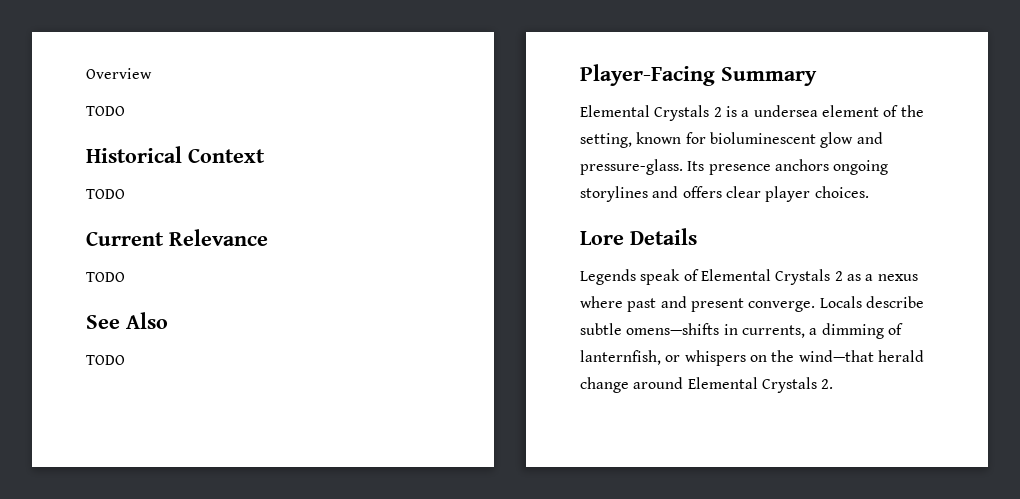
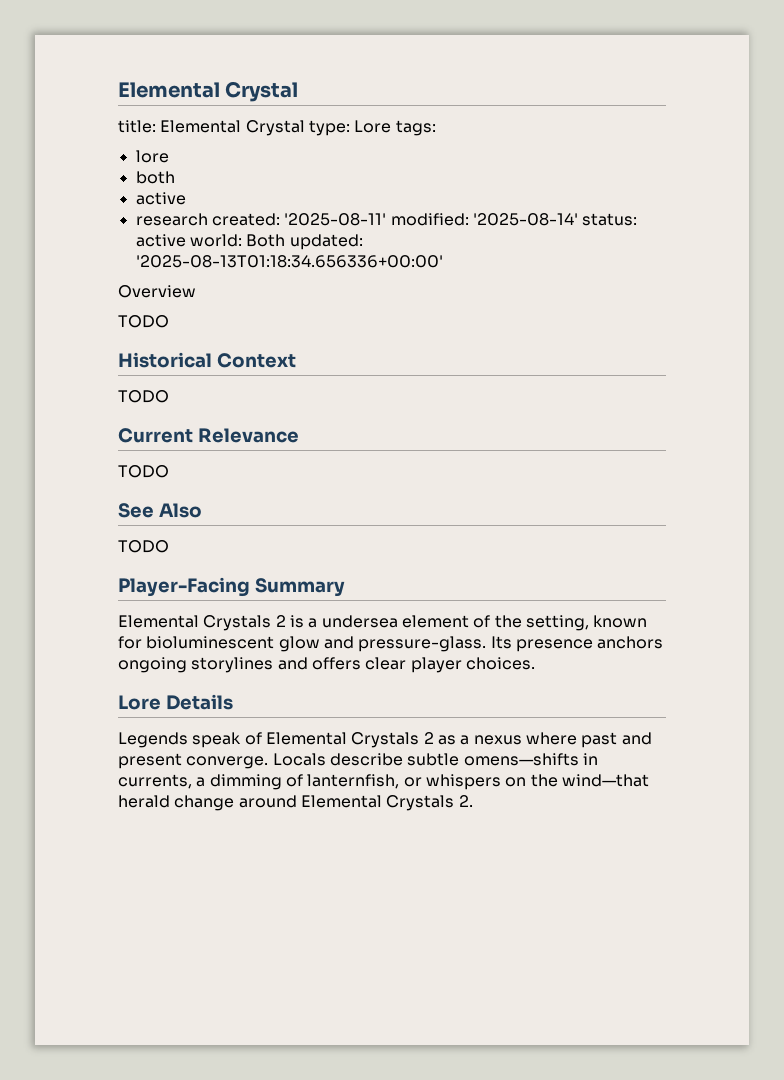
(86, 73) none -> [118,81,299,102] [118,120,436,136] [135,150,169,163] [135,171,175,184] [135,192,186,205] [135,213,638,226] [135,234,363,250] [135,255,443,268] Elemental Crystal // title: Elemental Crystal type: Lore tags: // lore // both // active // research created: '2025-08-11' modified: '2025-08-14' status: active world: Both updated: '2025-08-13T01:18:34.656336+00:00' //

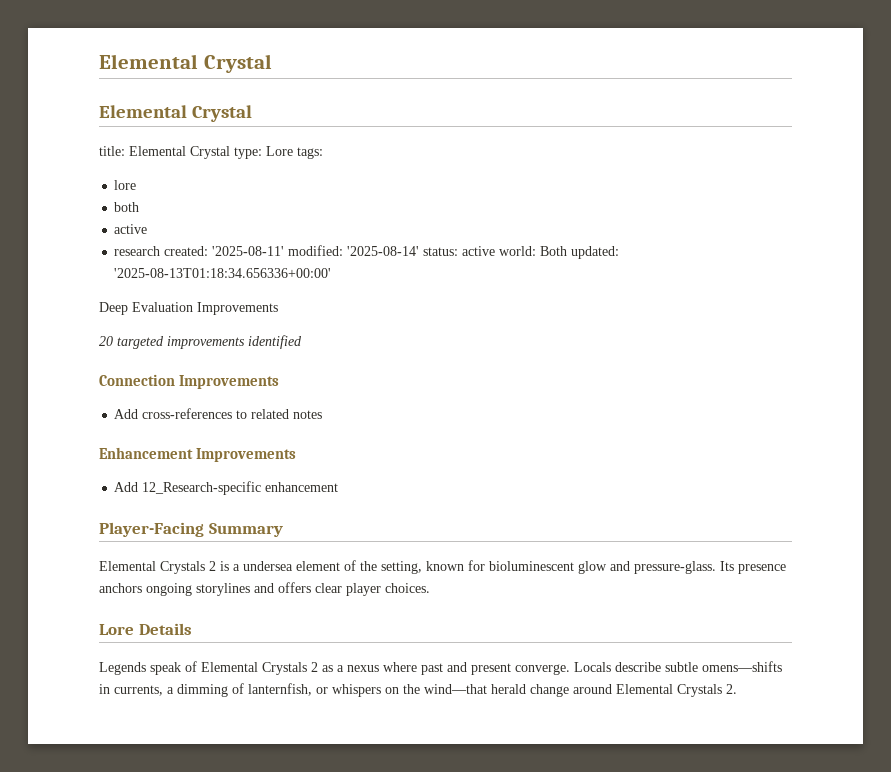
[118,81,299,102] Elemental Crystal -> [99,54,272,73] [99,105,253,122] Elemental Crystal // Elemental Crystal
[118,285,196,298] [118,315,169,328] [118,352,296,368] [118,390,169,403] [118,428,299,443] [118,465,169,478] [118,503,202,518] [118,540,169,553] Overview // TODO // Historical Context // TODO // Current Relevance // TODO // See Also // TODO -> [99,302,278,315] [99,335,302,349] [99,374,280,389] [114,408,323,419] [99,447,297,462] [114,481,339,495] Deep Evaluation Improvements // 20 targeted improvements identified // Connection Improvements // Add cross-references to related notes // Enhancement Improvements // Add 12_Research-specific enhancement

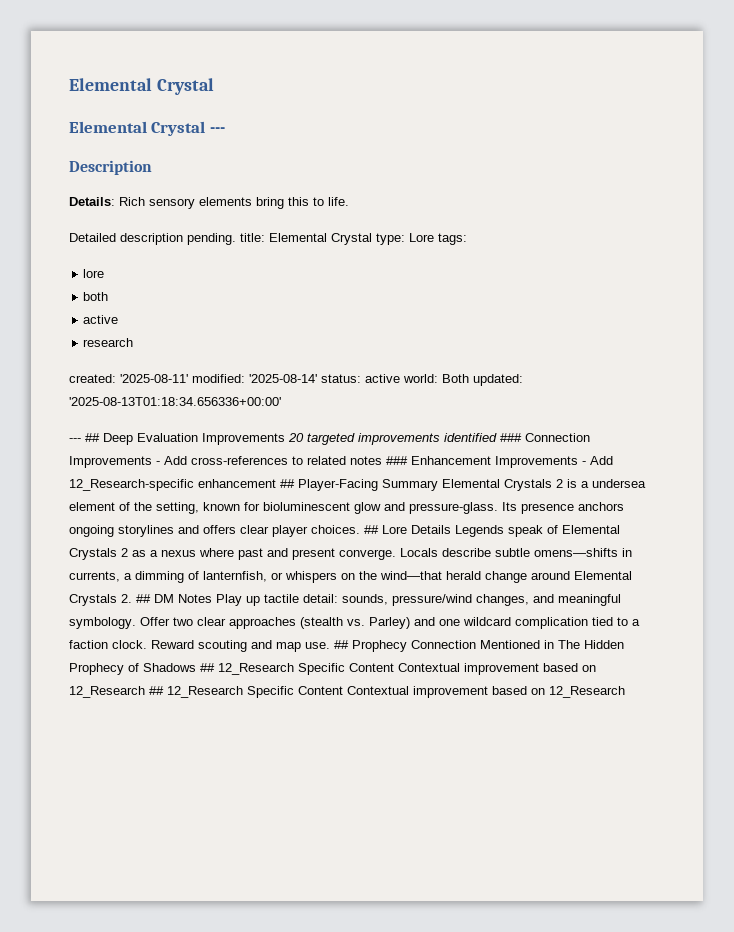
(253, 113) // -> [209,127,225,133] [69,160,152,175] [69,197,349,209] [69,233,236,245] --- // Description // Details: Rich sensory elements bring this to life. // Detailed description pending.
(161, 251) none -> (134, 342) //
(332, 273) none -> [69,433,100,442] --- ##
(278, 308) // -> (285, 439) none
(302, 342) // -> [500,433,522,442] ###
(280, 382) // -> [156,461,160,465] -
(323, 414) // -> [386,456,408,465] ###
(297, 455) // -> [582,461,586,465] -
(339, 487) // -> [280,479,295,488] ##
(283, 530) // -> (438, 485) none
(430, 588) // -> [364,525,379,534] ##
(192, 629) // -> (451, 529) none
(737, 689) none -> [136,594,621,606] [69,617,640,629] [69,640,624,652] [69,663,596,675] [69,686,625,698] ## DM Notes Play up tactile detail: sounds, pressure/wind changes, and meaningful symbology. Offer two clear approaches (stealth vs. Parley) and one wildcard complication tied to a faction clock. Reward scouting and map use. ## Prophecy Connection Mentioned in The Hidden Prophecy of Shadows ## 12_Research Specific Content Contextual improvement based on 12_Research ## 12_Research Specific Content Contextual improvement based on 12_Research

